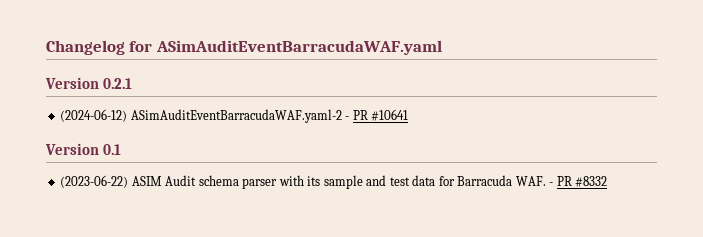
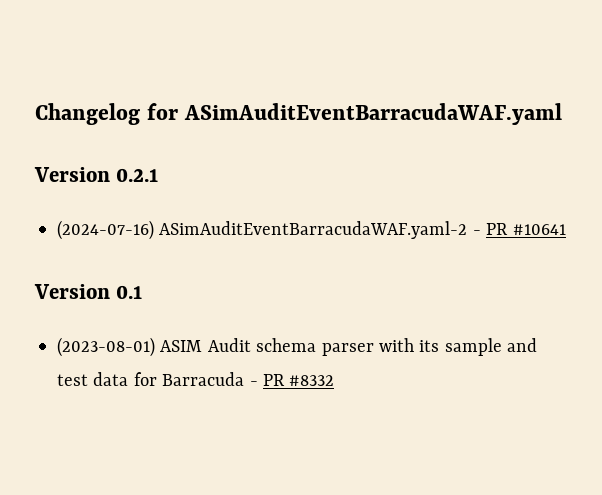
[60,109,128,122] (2024-06-12) -> [57,220,154,240] (2024-07-16)
[60,175,129,188] (2023-06-22) -> [57,337,155,357] (2023-08-01)
[515,176,546,186] WAF. -> (245, 379) none

